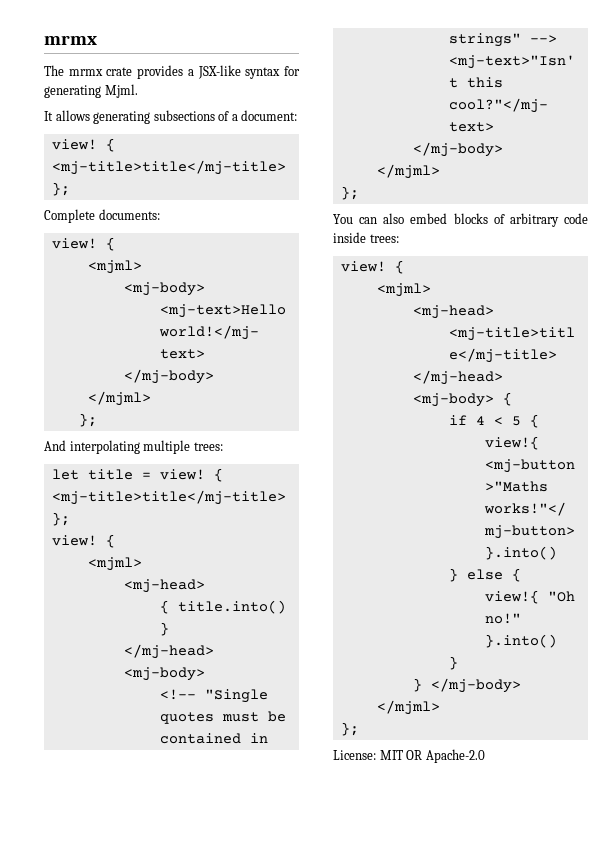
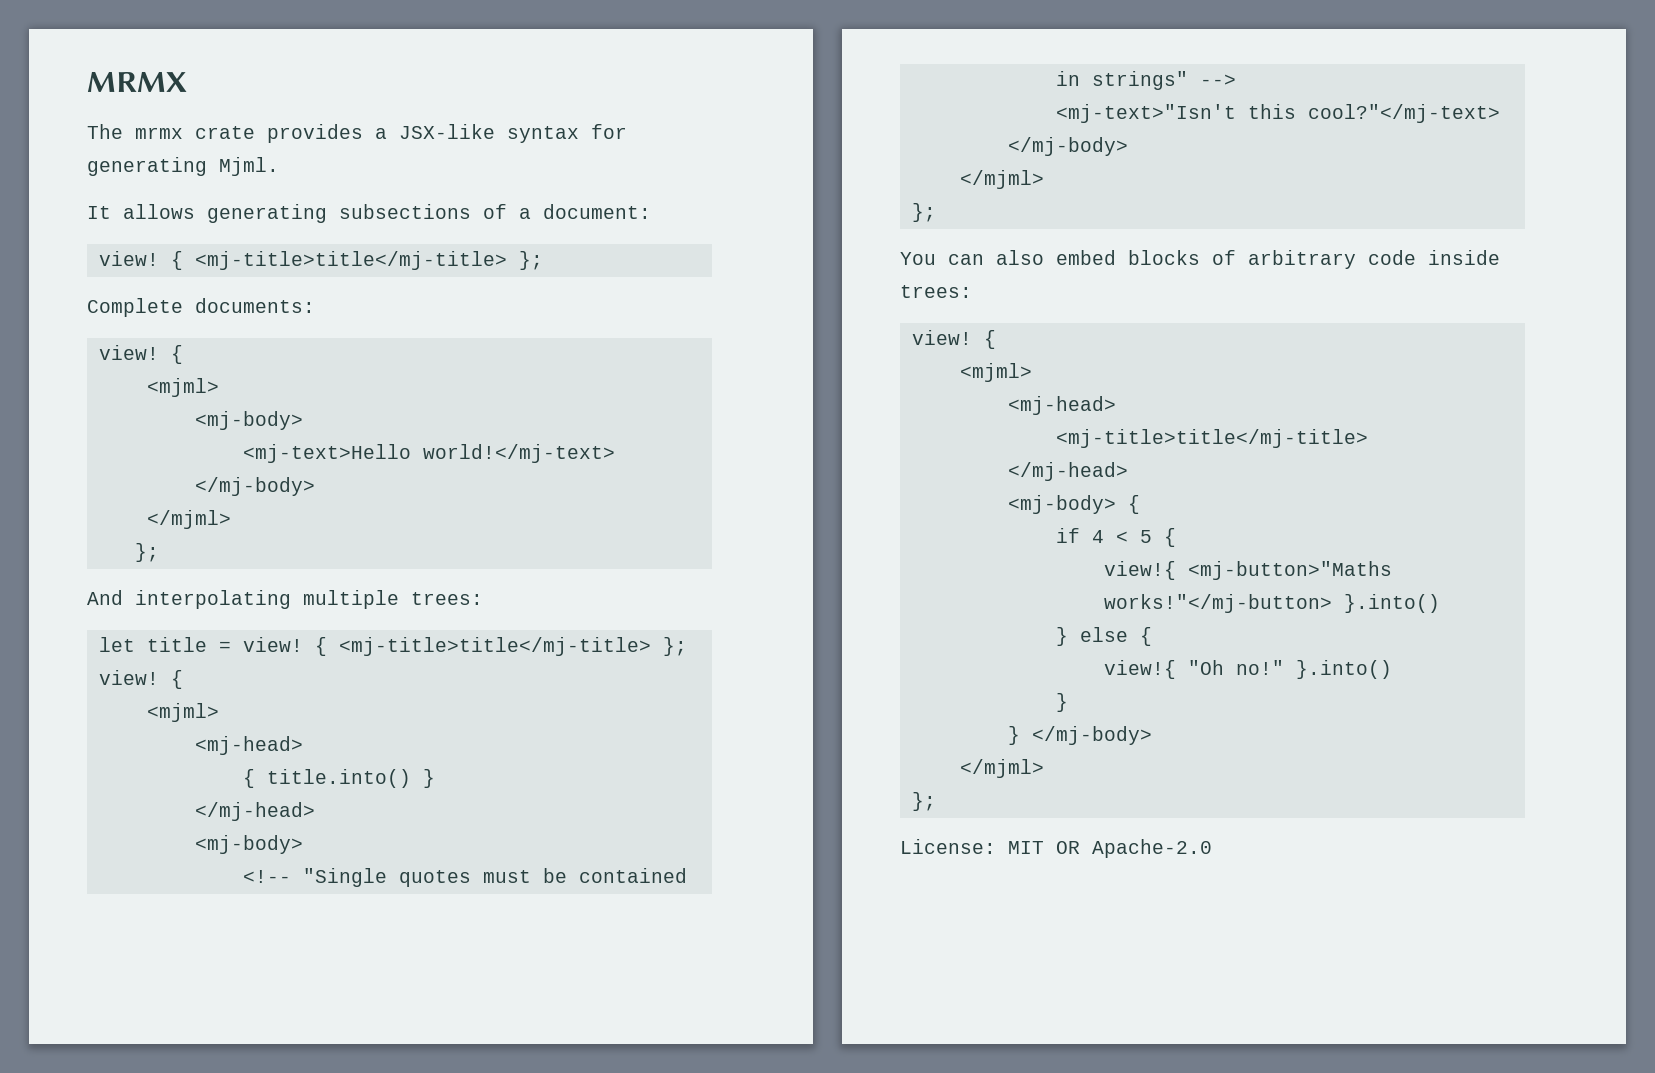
[44,35,97,45] mrmx -> [87,72,187,92] MRMX

